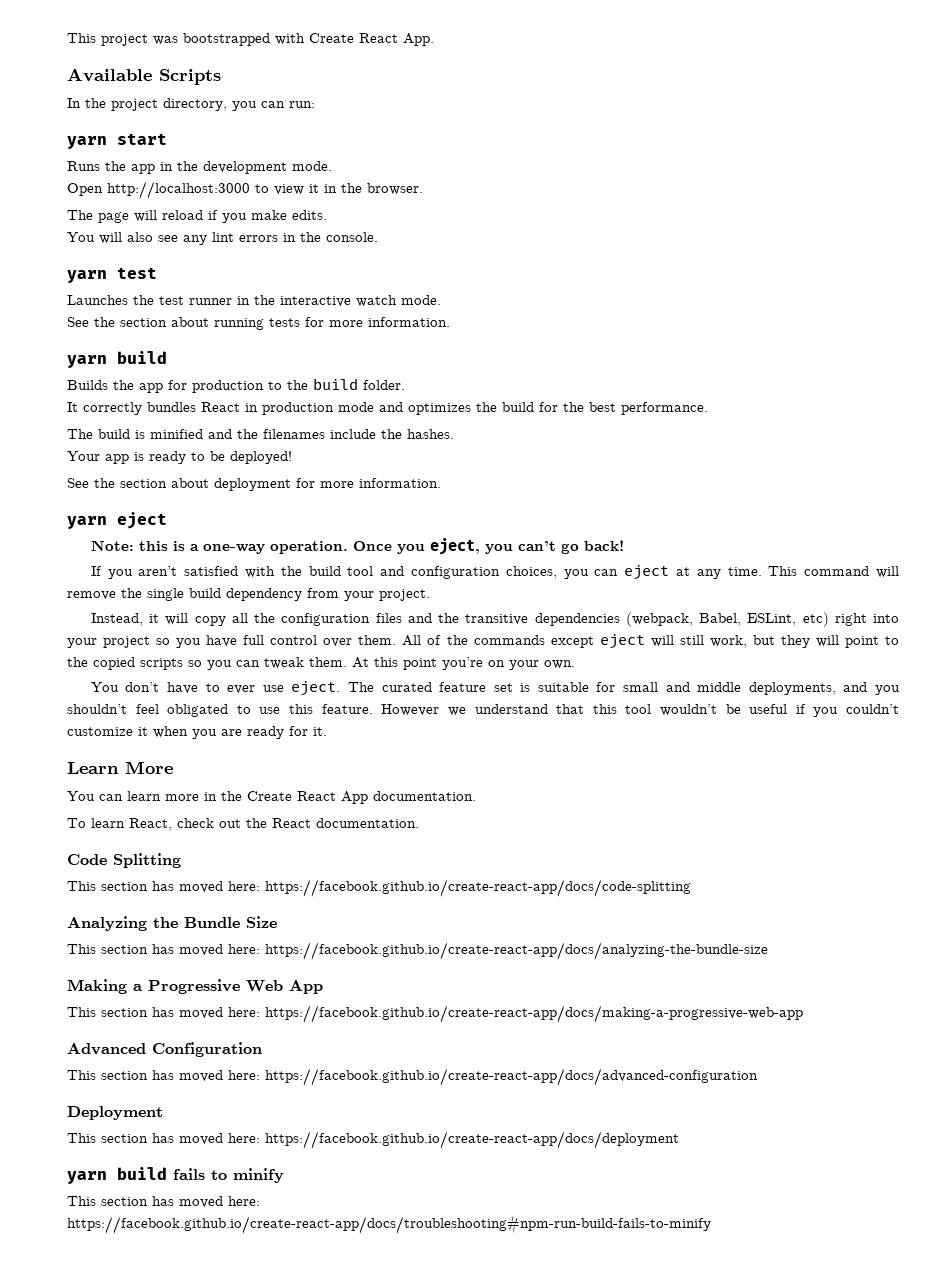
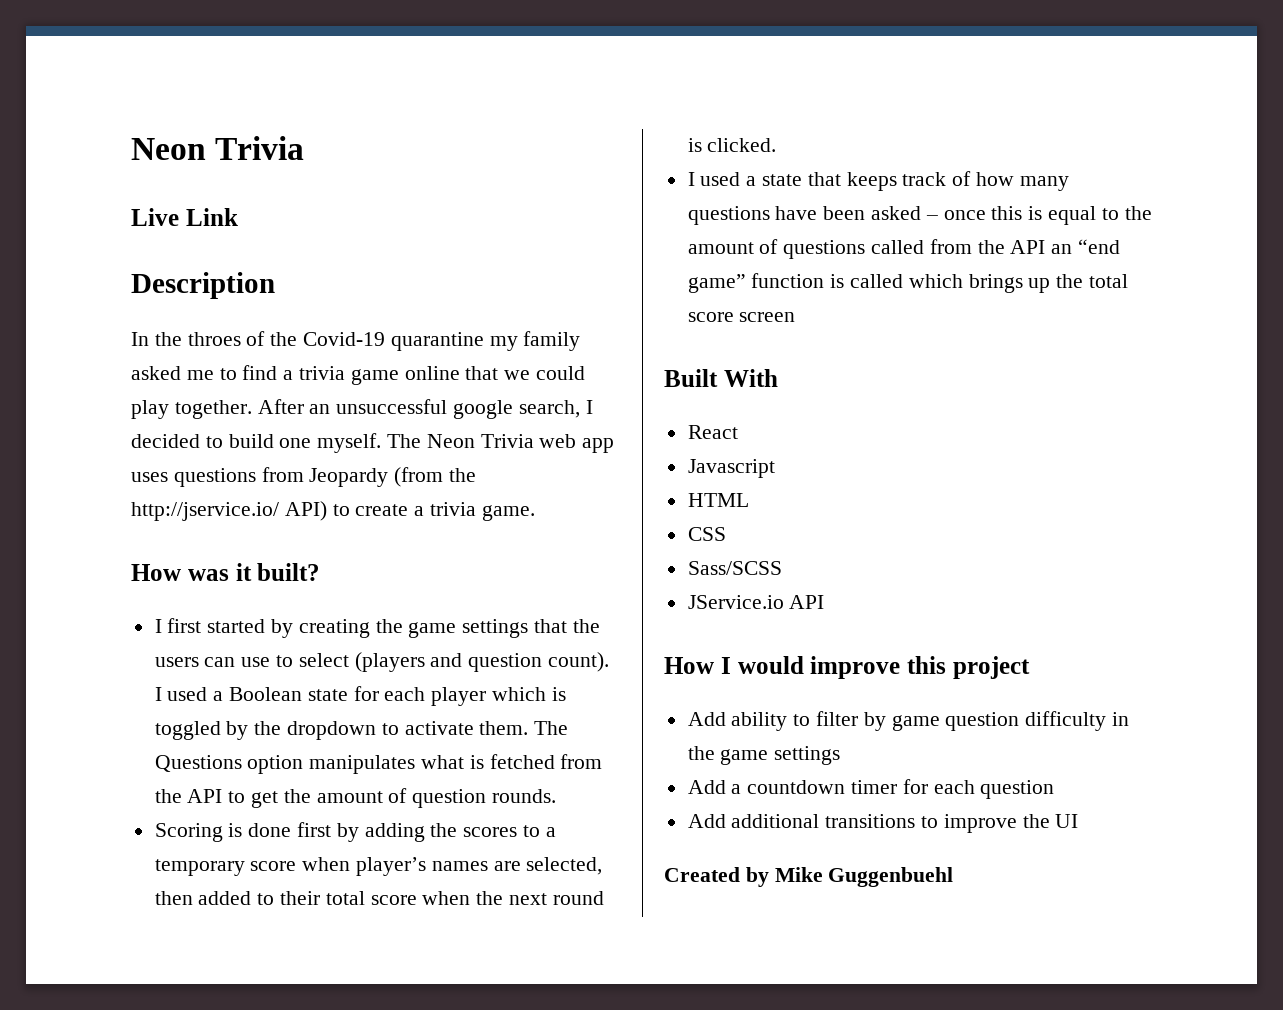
[67,33,434,46] [67,68,221,85] [67,98,315,111] [67,133,167,149] [67,161,332,174] [67,181,423,199] [67,210,327,223] [67,232,378,245] [67,267,157,283] [67,295,441,307] [67,317,450,330] [67,351,167,368] [67,378,405,393] [67,402,708,415] [67,429,454,439] [67,451,292,464] [67,478,441,491] [67,512,167,529] [90,538,624,555] [90,565,900,580] [67,588,430,601] [90,612,899,627] [67,634,899,649] [67,657,575,670] [90,681,901,696] [67,704,899,717] [67,726,327,739] [67,761,173,774] [67,791,476,804] [67,818,419,831] [67,853,181,868] [67,879,691,897] [67,916,277,931] [67,942,768,960] [67,979,323,994] [67,1005,803,1023] [67,1042,262,1057] [67,1068,758,1086] [67,1106,163,1120] [67,1131,679,1149] [67,1167,284,1184] [67,1196,260,1208] [67,1215,711,1234] This project was bootstrapped with Create React App. // Available Scripts // In the project directory, you can run: // yarn start // Runs the app in the development mode. // Open http://localhost:3000 to view it in the browser. // The page will reload if you make edits. // You will also see any lint errors in the console. // yarn test // Launches the test runner in the interactive watch mode. // See the section about running tests for more information. // yarn build // Builds the app for production to the build folder. // It correctly bundles React in production mode and optimizes the build for the best performance. // The build is minified and the filenames include the hashes. // Your app is ready to be deployed! // See the section about deployment for more information. // yarn eject // Note: this is a one-way operation. Once you eject, you can’t go back! // If you aren’t satisfied with the build tool and configuration choices, you can eject at any time. This command will remove the single build dependency from your project. // Instead, it will copy all the configuration files and the transitive dependencies (webpack, Babel, ESLint, etc) right into your project so you have full control over them. All of the commands except eject will still work, but they will point to the copied scripts so you can tweak them. At this point you’re on your own. // You don’t have to ever use eject. The curated feature set is suitable for small and middle deployments, and you shouldn’t feel obligated to use this feature. However we understand that this tool wouldn’t be useful if you couldn’t customize it when you are ready for it. // Learn More // You can learn more in the Create React App documentation. // To learn React, check out the React documentation. // Code Splitting // This section has moved here: https://facebook.github.io/create-react-app/docs/code-splitting // Analyzing the Bundle Size // This section has moved here: https://facebook.github.io/create-react-app/docs/analyzing-the-bundle-size // Making a Progressive Web App // This section has moved here: https://facebook.github.io/create-react-app/docs/making-a-progressive-web-app // Advanced Configuration // This section has moved here: https://facebook.github.io/create-react-app/docs/advanced-configuration // Deployment // This section has moved here: https://facebook.github.io/create-react-app/docs/deployment // yarn build fails to minify // This section has moved here: https://facebook.github.io/create-react-app/docs/troubleshooting#npm-run-build-fails-to-minify -> [131,136,305,160] [131,208,238,226] [131,272,275,299] [131,331,581,351] [131,365,586,385] [131,399,593,419] [131,433,615,453] [131,467,477,487] [131,501,535,521] [131,563,321,581] [154,618,600,638] [154,652,610,672] [154,686,566,706] [154,721,569,740] [154,754,603,774] [154,788,557,808] [154,822,556,842] [154,857,603,876] [154,891,604,905] [687,138,777,152] [687,171,1069,191] [687,206,1152,225] [687,239,1121,259] [687,273,1129,293] [687,312,796,322] [664,369,778,387] [687,425,738,439] [687,459,775,478] [687,493,749,507] [687,527,726,541] [687,561,782,575] [687,595,825,609] [664,656,1030,679] [687,711,1130,731] [687,746,841,765] [687,779,1055,799] [687,814,1079,833] [664,867,954,887] Neon Trivia // Live Link // Description // In the throes of the Covid-19 quarantine my family asked me to find a trivia game online that we could play together. After an unsuccessful google search, I decided to build one myself. The Neon Trivia web app uses questions from Jeopardy (from the http://jservice.io/ API) to create a trivia game. // How was it built? // I first started by creating the game settings that the users can use to select (players and question count). I used a Boolean state for each player which is toggled by the dropdown to activate them. The Questions option manipulates what is fetched from the API to get the amount of question rounds. // Scoring is done first by adding the scores to a temporary score when player’s names are selected, then added to their total score when the next round is clicked. // I used a state that keeps track of how many questions have been asked – once this is equal to the amount of questions called from the API an “end game” function is called which brings up the total score screen // Built With // React // Javascript // HTML // CSS // Sass/SCSS // JService.io API // How I would improve this project // Add ability to filter by game question difficulty in the game settings // Add a countdown timer for each question // Add additional transitions to improve the UI // Created by Mike Guggenbuehl

